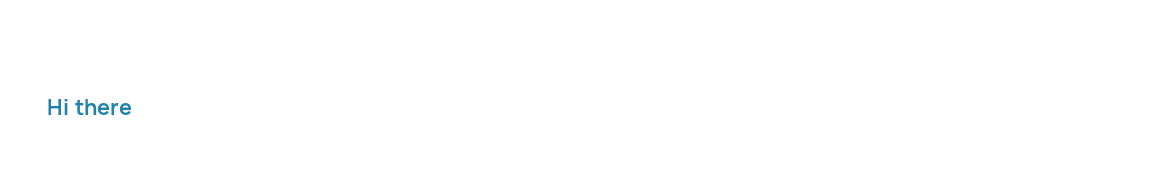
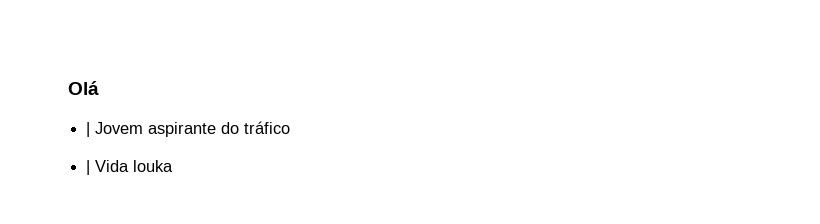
[47,99,132,115] Hi there -> [68,81,99,95] [86,121,291,137] [86,160,174,175] Olá // | Jovem aspirante do tráfico // | Vida louka

